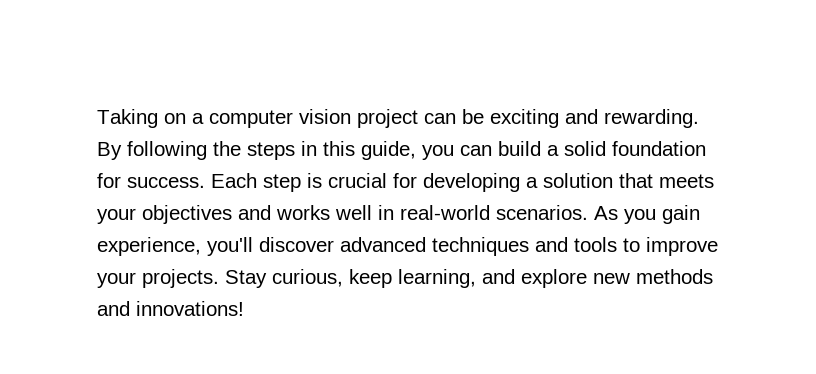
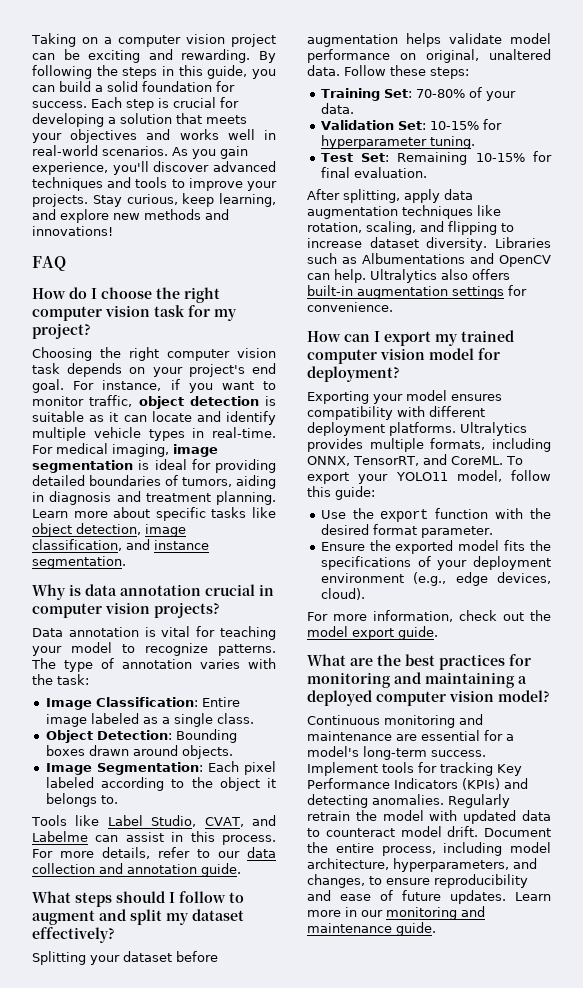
(244, 308) none -> [32,256,66,271] [32,287,220,303] [32,305,237,321] [32,323,91,339] [32,347,276,361] [32,363,276,377] [32,379,276,393] [32,395,276,409] [32,411,276,425] [32,427,276,441] [32,443,218,457] [32,459,276,473] [32,475,276,489] [32,491,276,505] [32,507,276,521] [32,523,186,537] [32,539,209,551] [32,556,126,569] [32,584,274,600] [32,602,220,618] [32,626,276,640] [32,642,276,656] [31,658,276,672] [32,674,89,685] [45,697,240,710] [45,713,254,727] [45,729,237,743] [45,745,233,759] [45,761,276,775] [45,777,276,791] [45,793,118,807] [31,815,276,827] [32,831,276,845] [32,847,276,859] [32,863,241,877] [32,891,244,907] [32,909,244,925] [32,927,115,943] [32,951,218,965] [307,33,551,47] [307,49,551,63] [307,65,469,79] [320,87,516,101] [320,103,354,114] [320,119,502,130] [320,135,475,149] [320,151,552,165] [320,167,427,178] [307,189,473,203] [307,205,501,219] [307,221,514,235] [307,237,551,251] [307,253,551,267] [307,269,510,283] [307,285,527,299] [307,302,393,312] [307,330,514,346] [307,348,500,364] [307,366,400,382] [307,390,502,404] [307,406,485,420] [307,422,527,436] [307,438,551,452] [307,454,523,466] [307,470,551,484] [307,486,375,500] [320,508,551,522] [320,524,493,538] [320,540,551,554] [320,556,551,570] [320,572,551,586] [320,588,365,600] [307,610,551,622] [307,626,438,640] [307,654,531,670] [307,672,527,688] [307,690,550,706] [307,714,483,728] [307,730,514,741] [307,746,486,760] [307,762,522,776] [307,778,528,790] [307,794,510,808] [307,810,551,824] [307,826,551,837] [307,842,551,856] [307,858,537,872] [307,874,528,888] [307,890,551,904] [307,906,485,920] [307,922,436,936] // FAQ // How do I choose the right computer vision task for my project? // Choosing the right computer vision task depends on your project's end goal. For instance, if you want to monitor traffic, object detection is suitable as it can locate and identify multiple vehicle types in real-time. For medical imaging, image segmentation is ideal for providing detailed boundaries of tumors, aiding in diagnosis and treatment planning. Learn more about specific tasks like object detection, image classification, and instance segmentation. // Why is data annotation crucial in computer vision projects? // Data annotation is vital for teaching your model to recognize patterns. The type of annotation varies with the task: // Image Classification: Entire image labeled as a single class. // Object Detection: Bounding boxes drawn around objects. // Image Segmentation: Each pixel labeled according to the object it belongs to. // Tools like Label Studio, CVAT, and Labelme can assist in this process. For more details, refer to our data collection and annotation guide. // What steps should I follow to augment and split my dataset effectively? // Splitting your dataset before augmentation helps validate model performance on original, unaltered data. Follow these steps: // Training Set: 70-80% of your data. // Validation Set: 10-15% for hyperparameter tuning. // Test Set: Remaining 10-15% for final evaluation. // After splitting, apply data augmentation techniques like rotation, scaling, and flipping to increase dataset diversity. Libraries such as Albumentations and OpenCV can help. Ultralytics also offers built-in augmentation settings for convenience. // How can I export my trained computer vision model for deployment? // Exporting your model ensures compatibility with different deployment platforms. Ultralytics provides multiple formats, including ONNX, TensorRT, and CoreML. To export your YOLO11 model, follow this guide: // Use the export function with the desired format parameter. // Ensure the exported model fits the specifications of your deployment environment (e.g., edge devices, cloud). // For more information, check out the model export guide. // What are the best practices for monitoring and maintaining a deployed computer vision model? // Continuous monitoring and maintenance are essential for a model's long-term success. Implement tools for tracking Key Performance Indicators (KPIs) and detecting anomalies. Regularly retrain the model with updated data to counteract model drift. Document the entire process, including model architecture, hyperparameters, and changes, to ensure reproducibility and ease of future updates. Learn more in our monitoring and maintenance guide.

